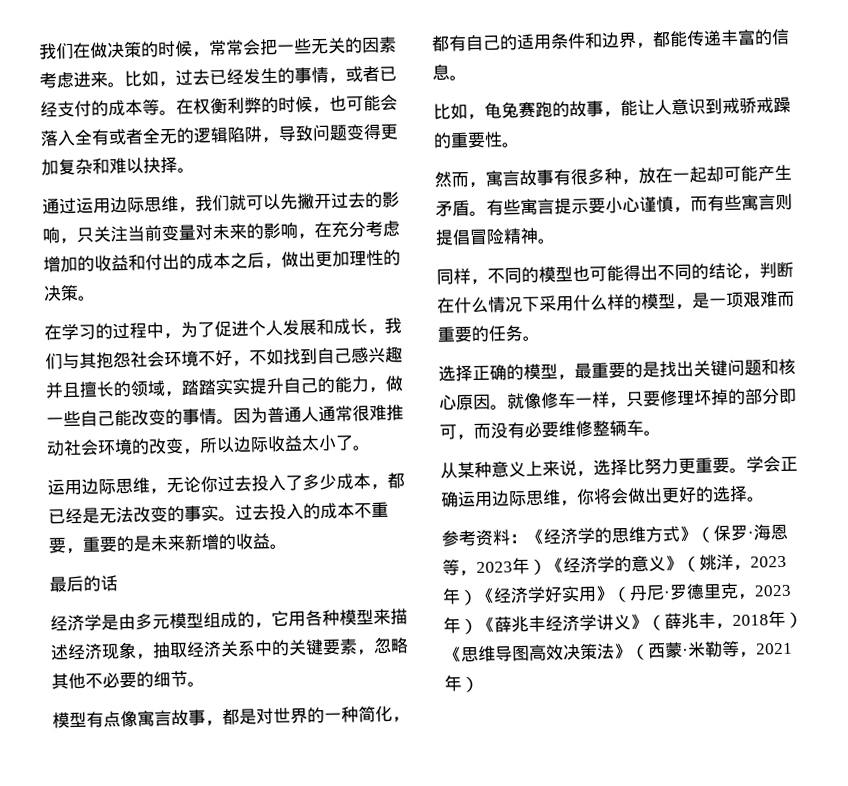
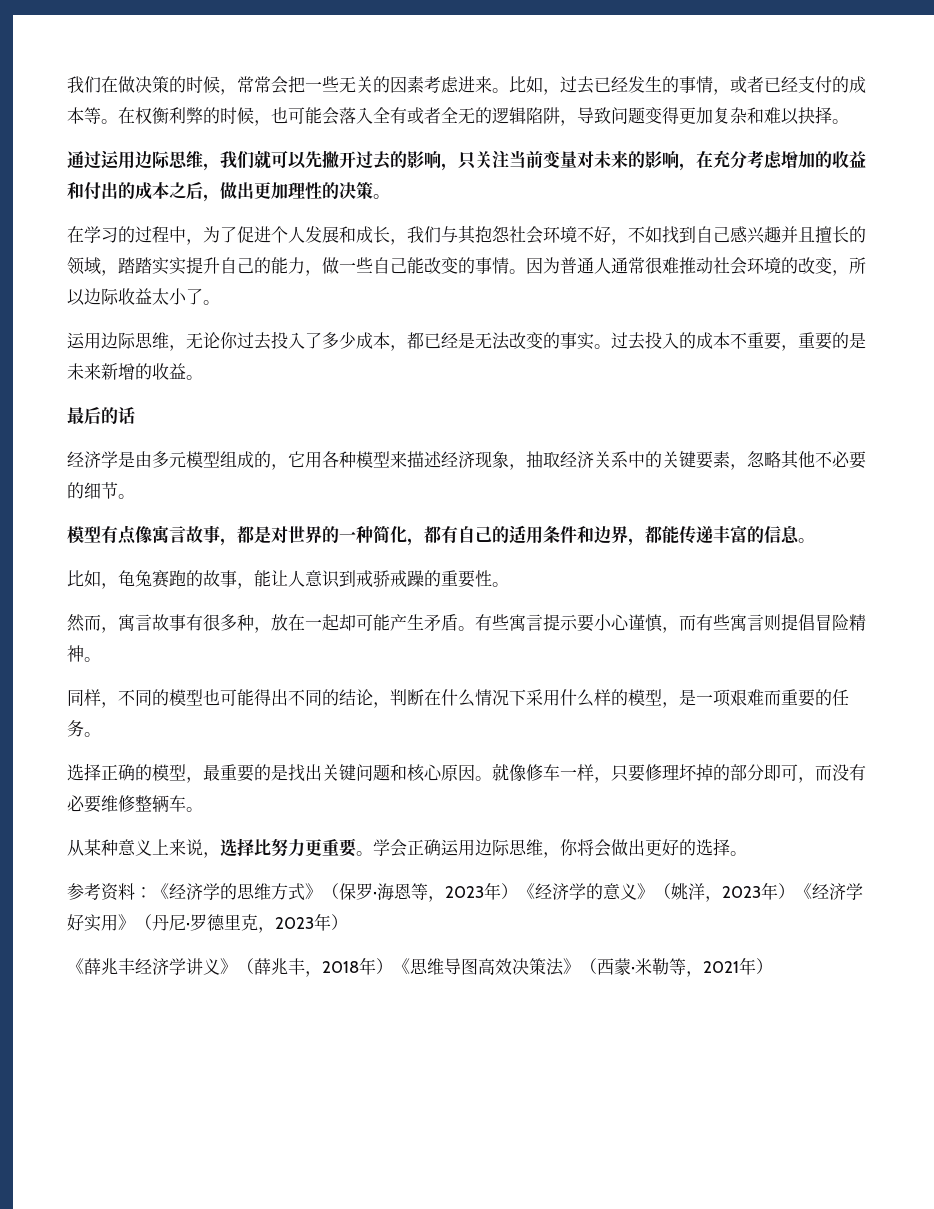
(478, 626) none -> (348, 922) //

